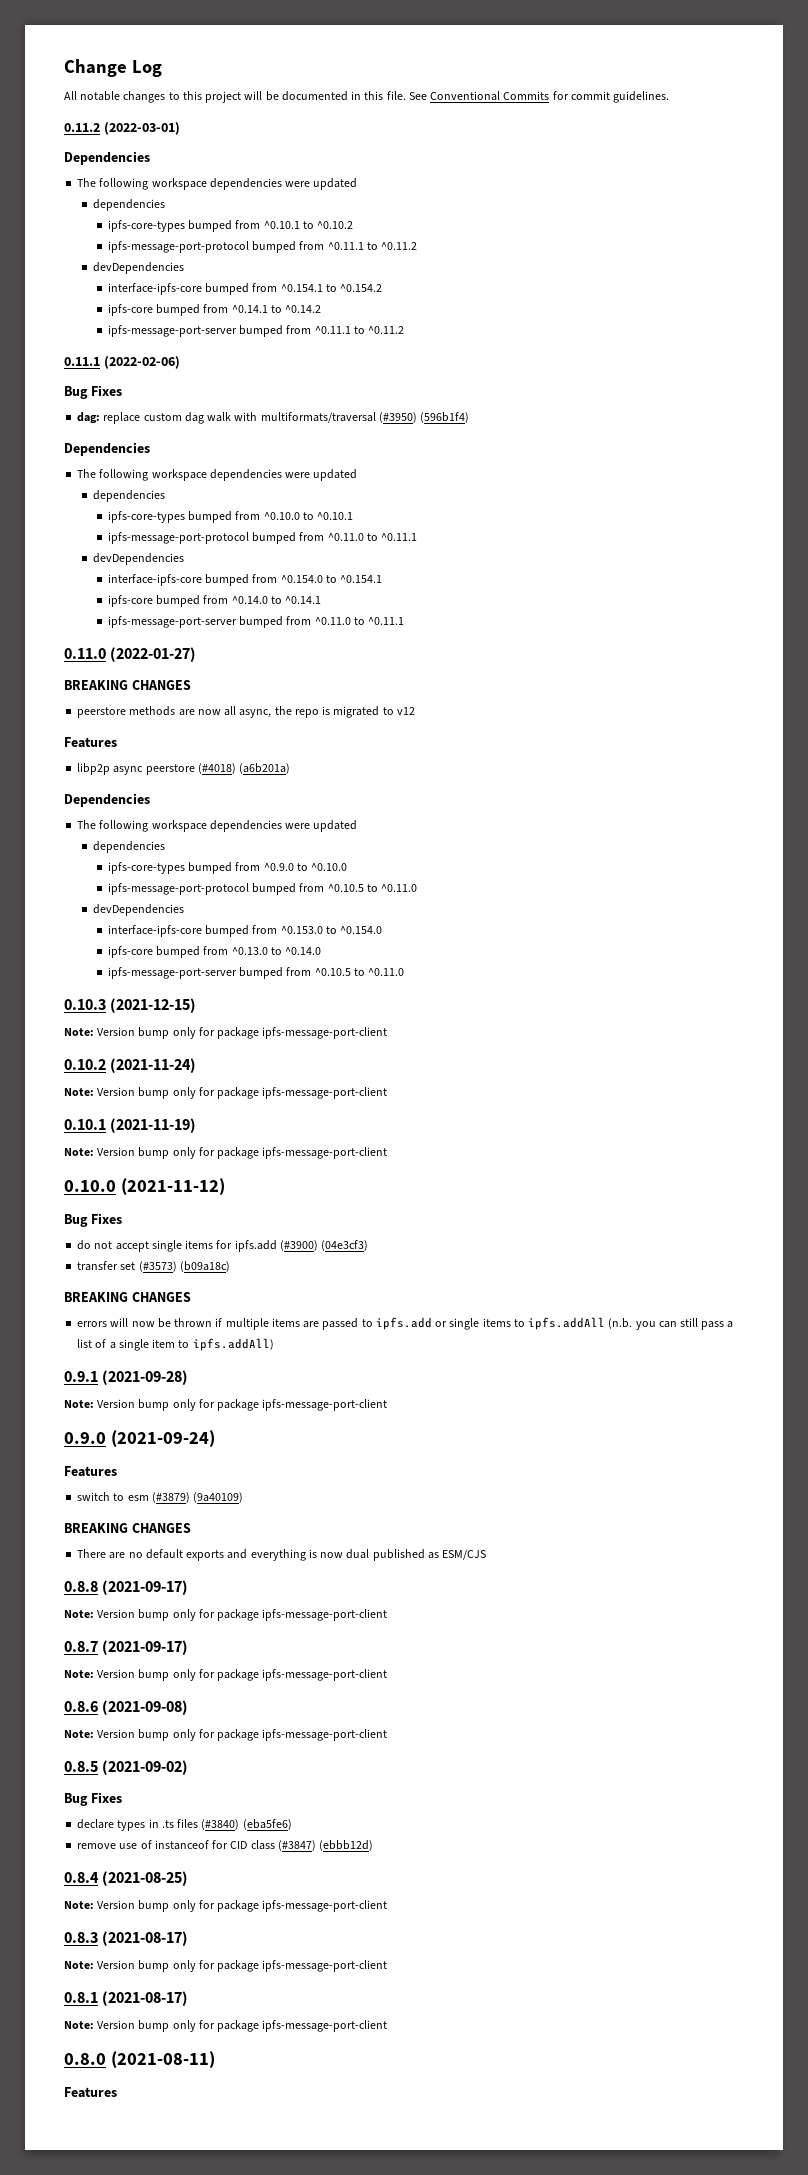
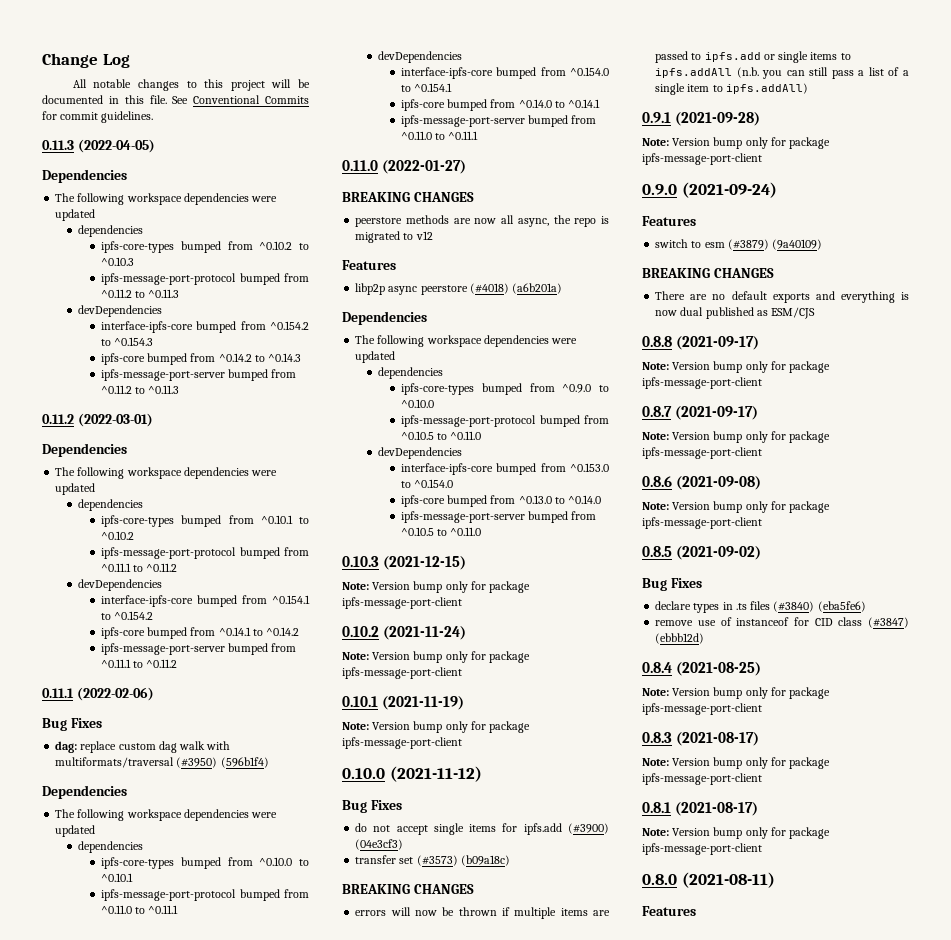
(670, 97) none -> [42,139,155,153] [42,169,127,183] [55,193,278,205] [55,209,96,221] [78,225,144,237] [101,241,309,253] [101,257,135,266] [101,273,309,285] [101,289,180,298] [78,305,163,317] [101,321,309,333] [101,337,154,346] [101,353,302,365] [101,369,297,381] [101,385,180,394] // 0.11.3 (2022-04-05) // Dependencies // The following workspace dependencies were updated // dependencies // ipfs-core-types bumped from ^0.10.2 to ^0.10.3 // ipfs-message-port-protocol bumped from ^0.11.2 to ^0.11.3 // devDependencies // interface-ipfs-core bumped from ^0.154.2 to ^0.154.3 // ipfs-core bumped from ^0.14.2 to ^0.14.3 // ipfs-message-port-server bumped from ^0.11.2 to ^0.11.3

